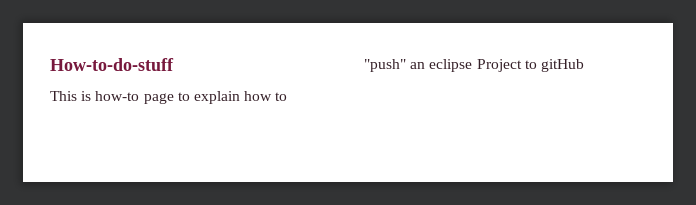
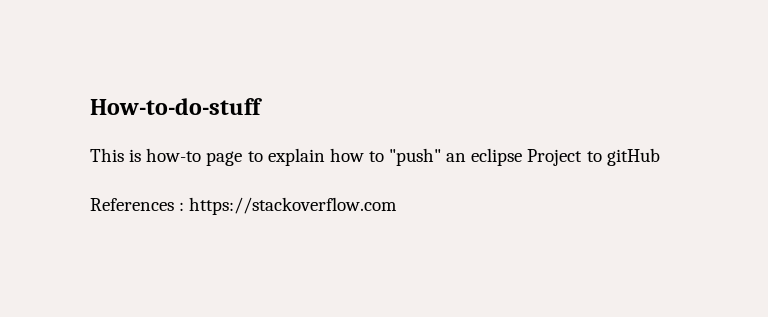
(584, 65) none -> [90,197,398,215] // References : https://stackoverflow.com

